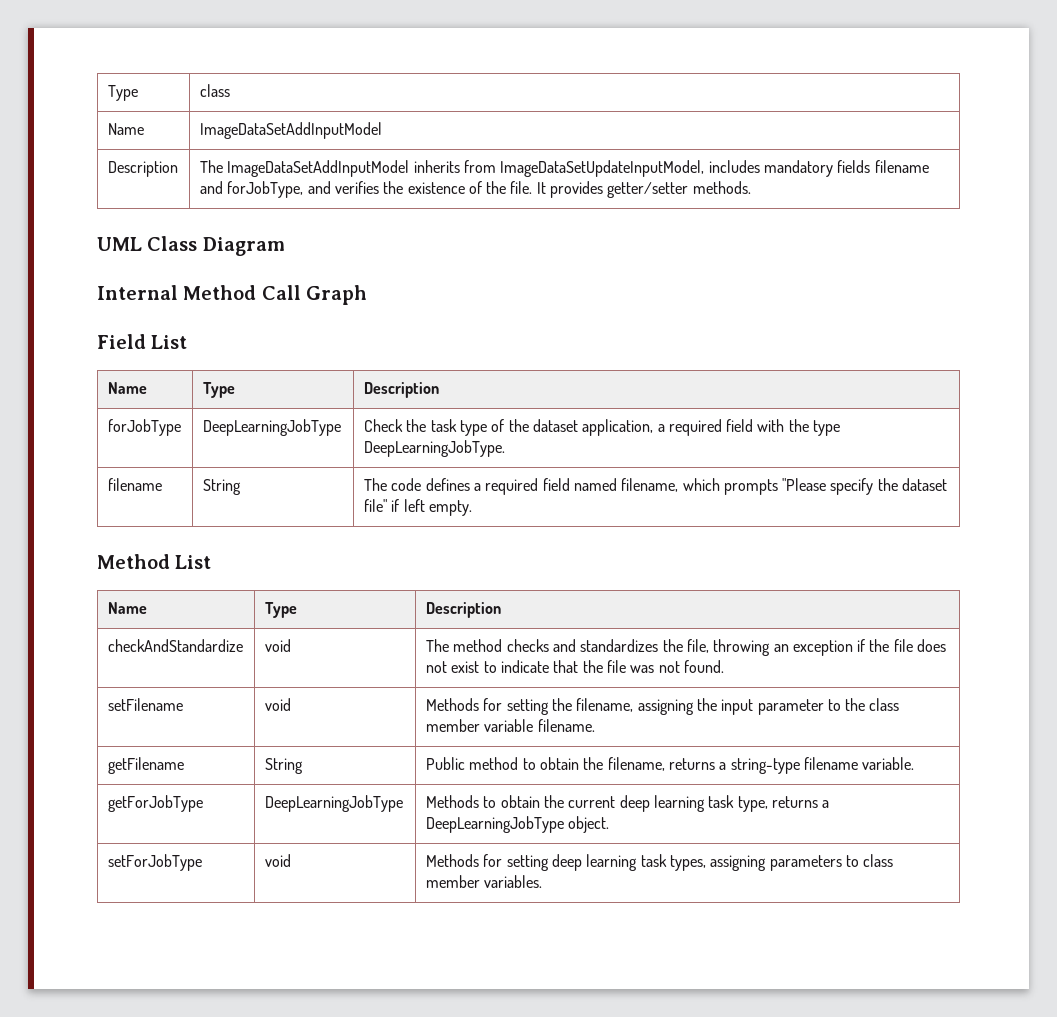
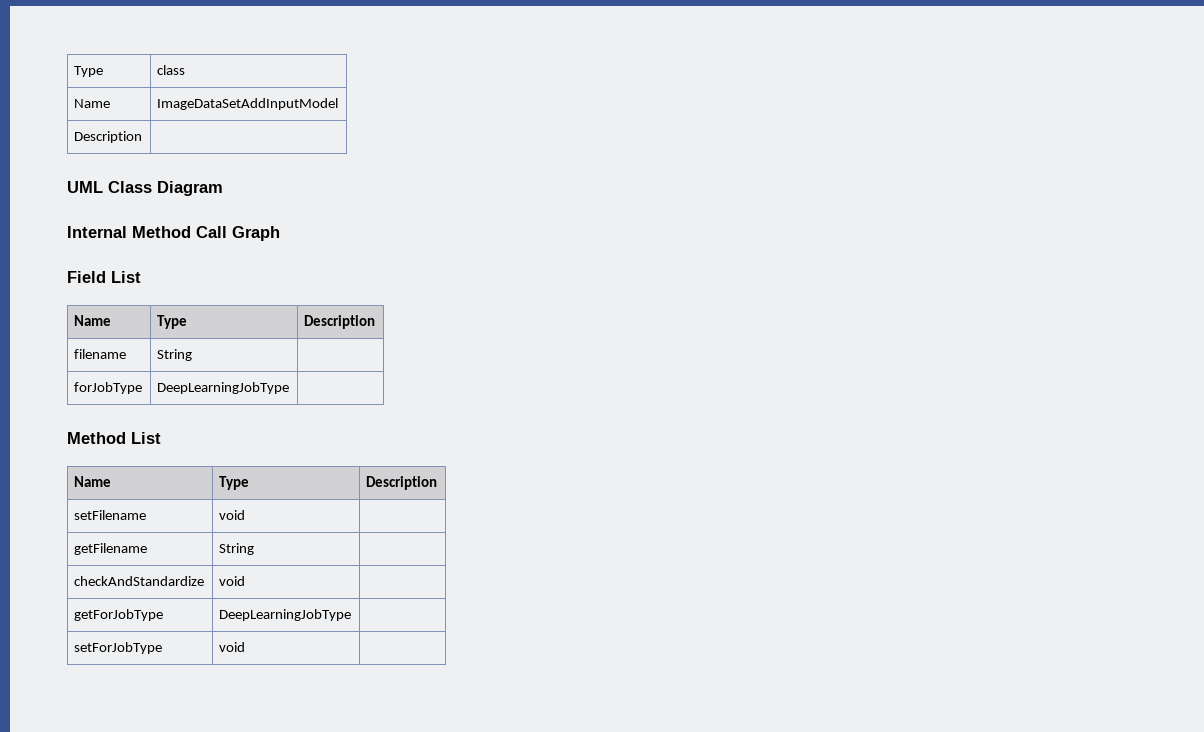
[199,160,929,177] [199,181,751,198] The ImageDataSetAddInputModel inherits from ImageDataSetUpdateInputModel, includes mandatory fields filename and forJobType, and verifies the existence of the file. It provides getter/setter methods. -> (143, 137) none
(439, 390) none -> [74,349,127,359] [157,349,193,361] // filename | String |
[363,419,841,436] [363,440,505,457] [107,478,162,491] [202,479,241,495] [363,478,948,495] [363,499,472,516] Check the task type of the dataset application, a required field with the type DeepLearningJobType. // filename | String | The code defines a required field named filename, which prompts "Please specify the dataset file" if left empty. -> (290, 388) none
[107,639,243,652] [264,639,291,652] [425,639,947,656] [425,660,724,673] [107,698,183,711] [264,698,291,711] [425,698,900,715] [425,719,595,732] [107,757,184,774] [264,758,303,774] [425,757,915,774] [107,795,203,812] [264,795,403,812] [425,795,830,812] [425,816,610,833] [107,854,202,871] [264,854,291,867] [425,854,894,871] [425,875,543,888] checkAndStandardize | void | The method checks and standardizes the file, throwing an exception if the file does not exist to indicate that the file was not found. // setFilename | void | Methods for setting the filename, assigning the input parameter to the class member variable filename. // getFilename | String | Public method to obtain the filename, returns a string-type filename variable. // getForJobType | DeepLearningJobType | Methods to obtain the current deep learning task type, returns a DeepLearningJobType object. // setForJobType | void | Methods for setting deep learning task types, assigning parameters to class member variables. -> [74,510,147,520] [219,510,246,520] [74,543,148,555] [219,543,255,555] [74,576,205,586] [219,576,246,586] [74,609,164,621] [219,609,352,621] [74,642,163,654] [219,642,246,652] setFilename | void | // getFilename | String | // checkAndStandardize | void | // getForJobType | DeepLearningJobType | // setForJobType | void |

